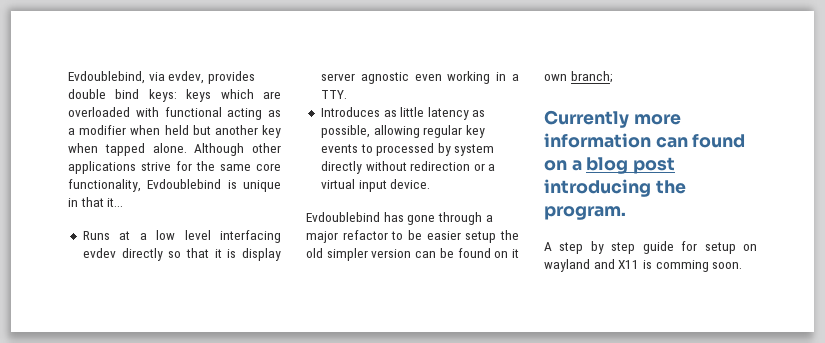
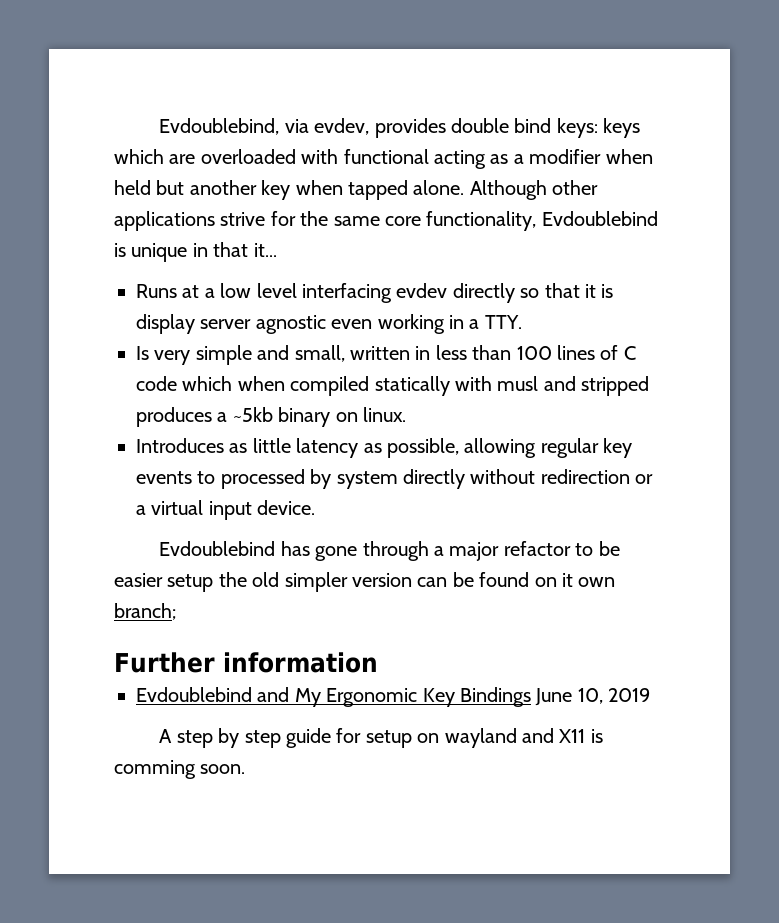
(347, 94) none -> [136,345,636,365] [136,376,650,396] [136,407,406,427] // Is very simple and small, written in less than 100 lines of C code which when compiled statically with musl and stripped produces a ~5kb binary on linux.
[544,110,681,128] Currently more -> [114,652,215,673] Further
[655,134,746,148] [544,157,676,174] [544,179,686,197] [544,206,626,220] can found on a blog post introducing the program. -> [136,687,651,707] // Evdoublebind and My Ergonomic Key Bindings June 10, 2019

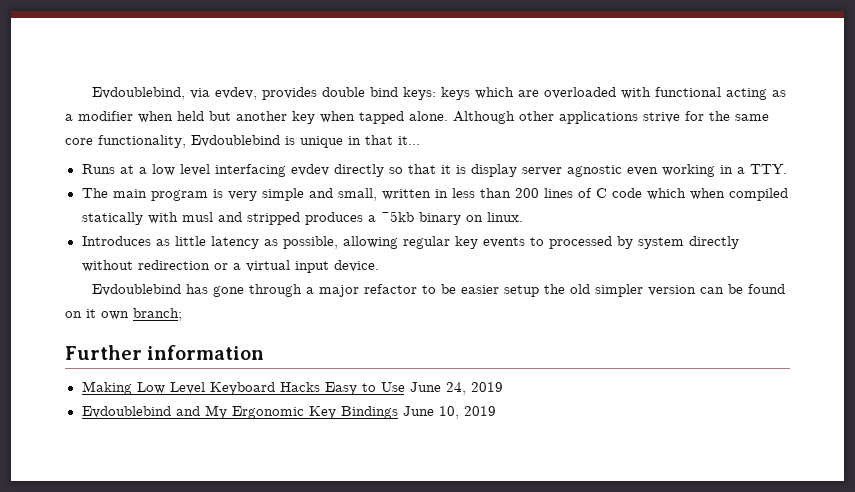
[136,346,149,360] Is -> [81,188,223,201] The main program is
[516,346,552,360] 100 -> [514,188,539,198] 200
(378, 662) none -> [81,381,503,395] // Making Low Level Keyboard Hacks Easy to Use June 24, 2019
[159,728,603,748] [114,760,246,779] // A step by step guide for setup on wayland and X11 is comming soon. -> (496, 411) none

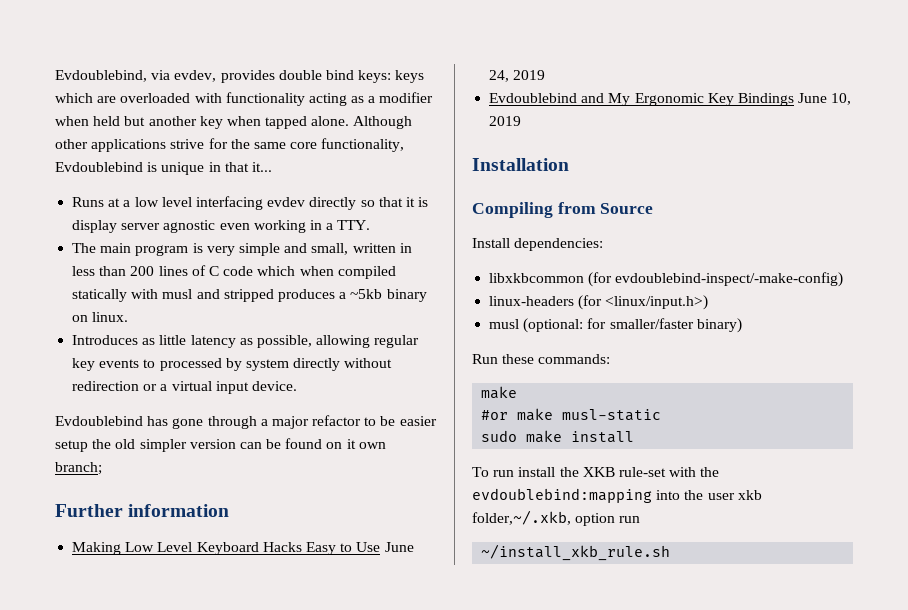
[654,87,721,97] functional -> [225,92,305,106] functionality
(496, 411) none -> [472,158,569,171] [472,202,654,218] [472,238,604,251] [489,272,844,287] [489,295,709,310] [489,318,742,333] [472,354,611,364] [481,386,518,399] [481,408,662,421] [481,430,635,443] [472,467,720,477] [472,488,762,503] [472,510,641,526] [481,544,671,561] // Installation // Compiling from Source // Install dependencies: // libxkbcommon (for evdoublebind-inspect/-make-config) // linux-headers (for <linux/input.h>) // musl (optional: for smaller/faster binary) // Run these commands: // make // #or make musl-static // sudo make install // To run install the XKB rule-set with the evdoublebind:mapping into the user xkb folder,~/.xkb, option run // ~/install_xkb_rule.sh

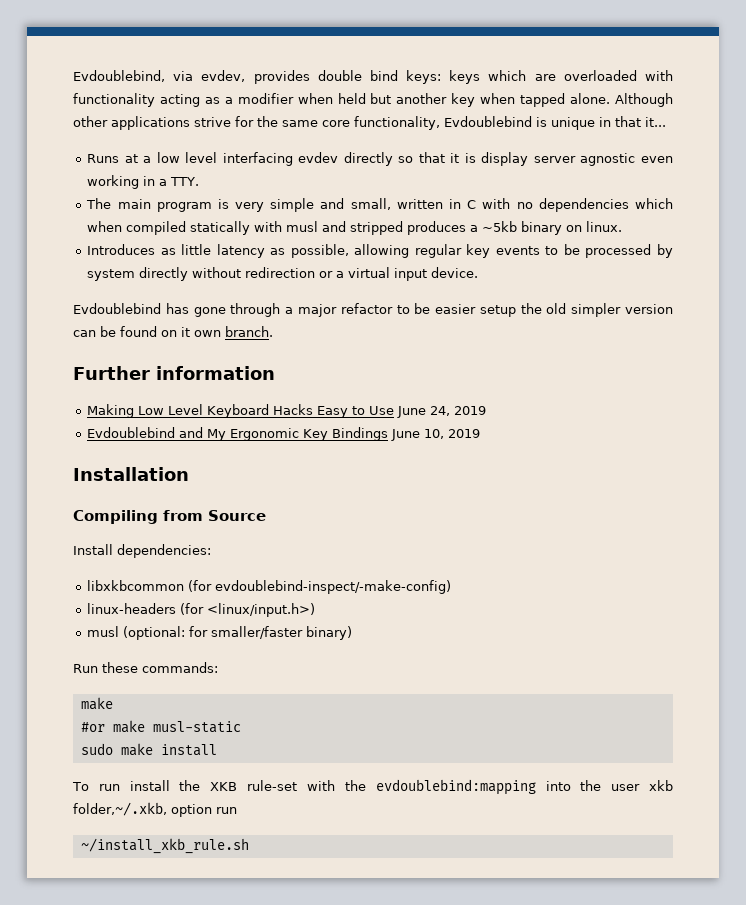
[72,265,254,276] less than 200 lines of C code -> [467,198,629,212] C with no dependencies
(156, 363) none -> [563,244,580,255] be
[55,462,102,475] branch; -> [225,326,273,337] branch.

